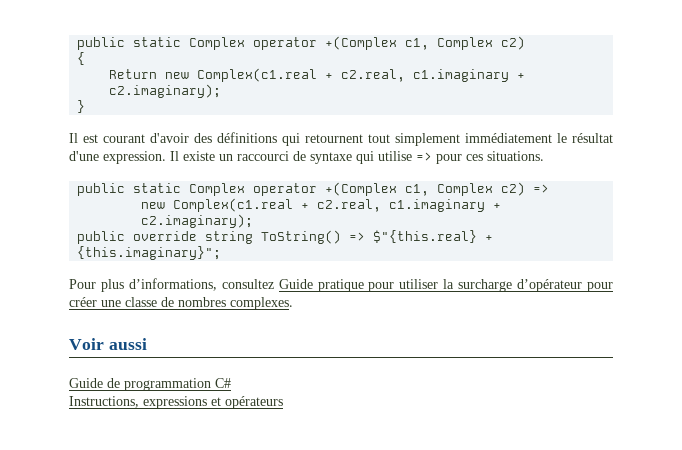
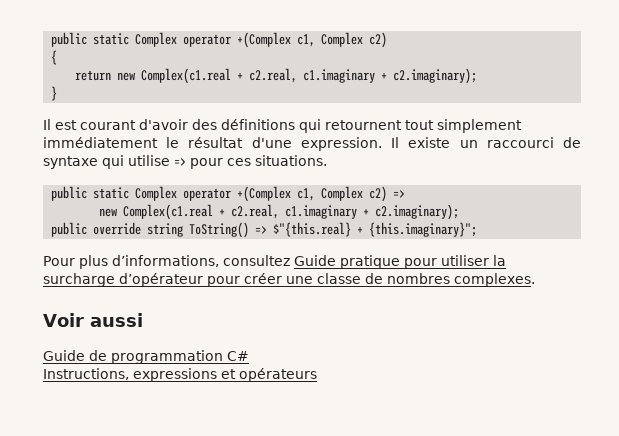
[109,69,158,79] Return -> [75,70,112,81] return

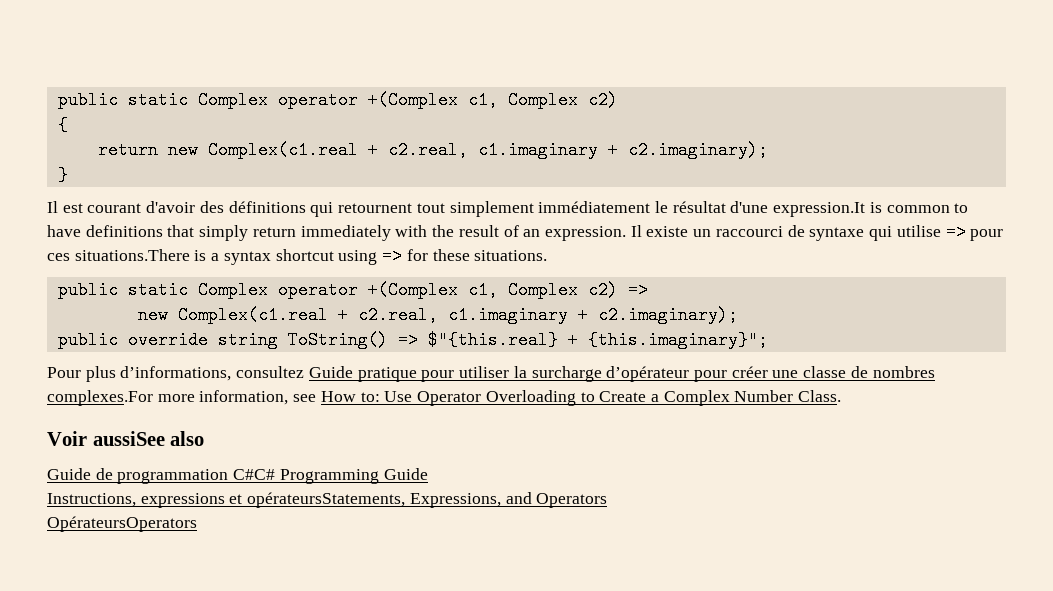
(292, 142) none -> [773,202,969,217] [47,225,541,241] expression.It is common to have definitions that simply return immediately with the result of an
(251, 162) none -> [74,247,470,265] situations.There is a syntax shortcut using => for these
[454,273,535,287] complexes. -> [47,390,842,406] complexes.For more information, see How to: Use Operator Overloading to Create a Complex Number Class.
[89,313,143,327] aussi -> [92,431,205,446] aussiSee also
[227,351,249,361] C# -> [233,468,428,484] C#C# Programming Guide
[239,368,317,382] opérateurs -> [247,492,608,508] [47,516,197,532] opérateursStatements, Expressions, and Operators // OpérateursOperators

